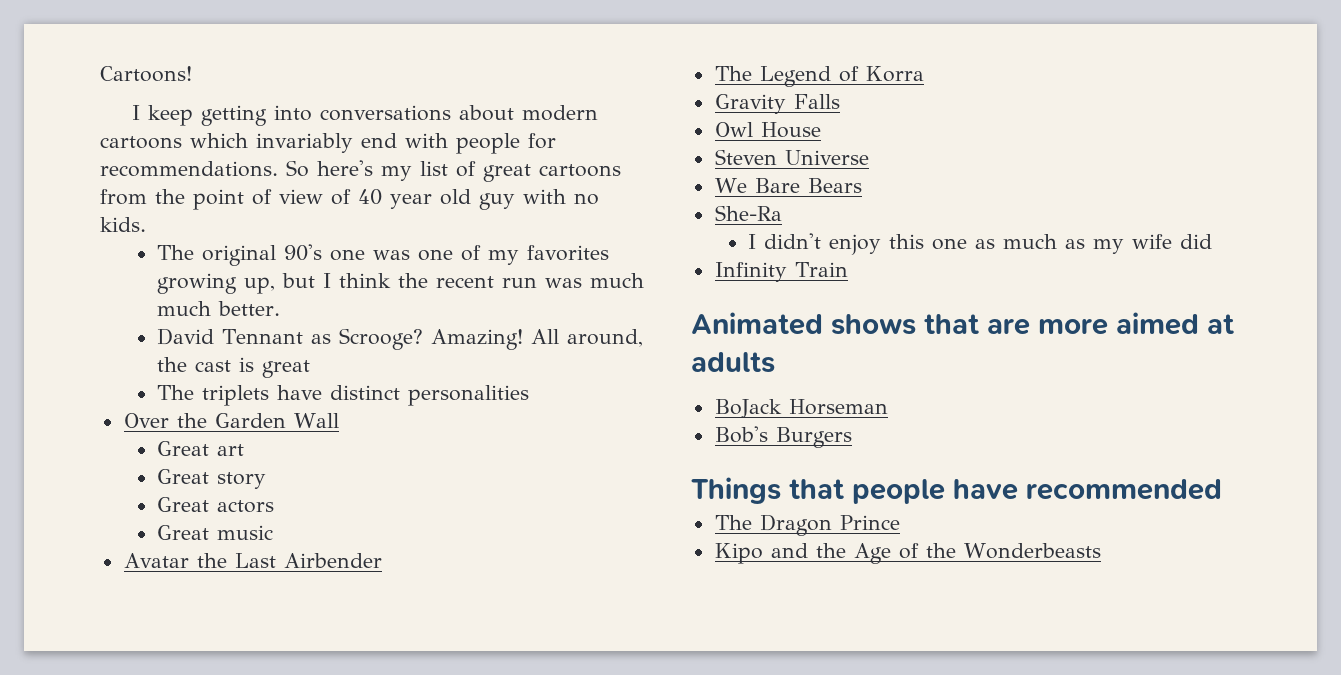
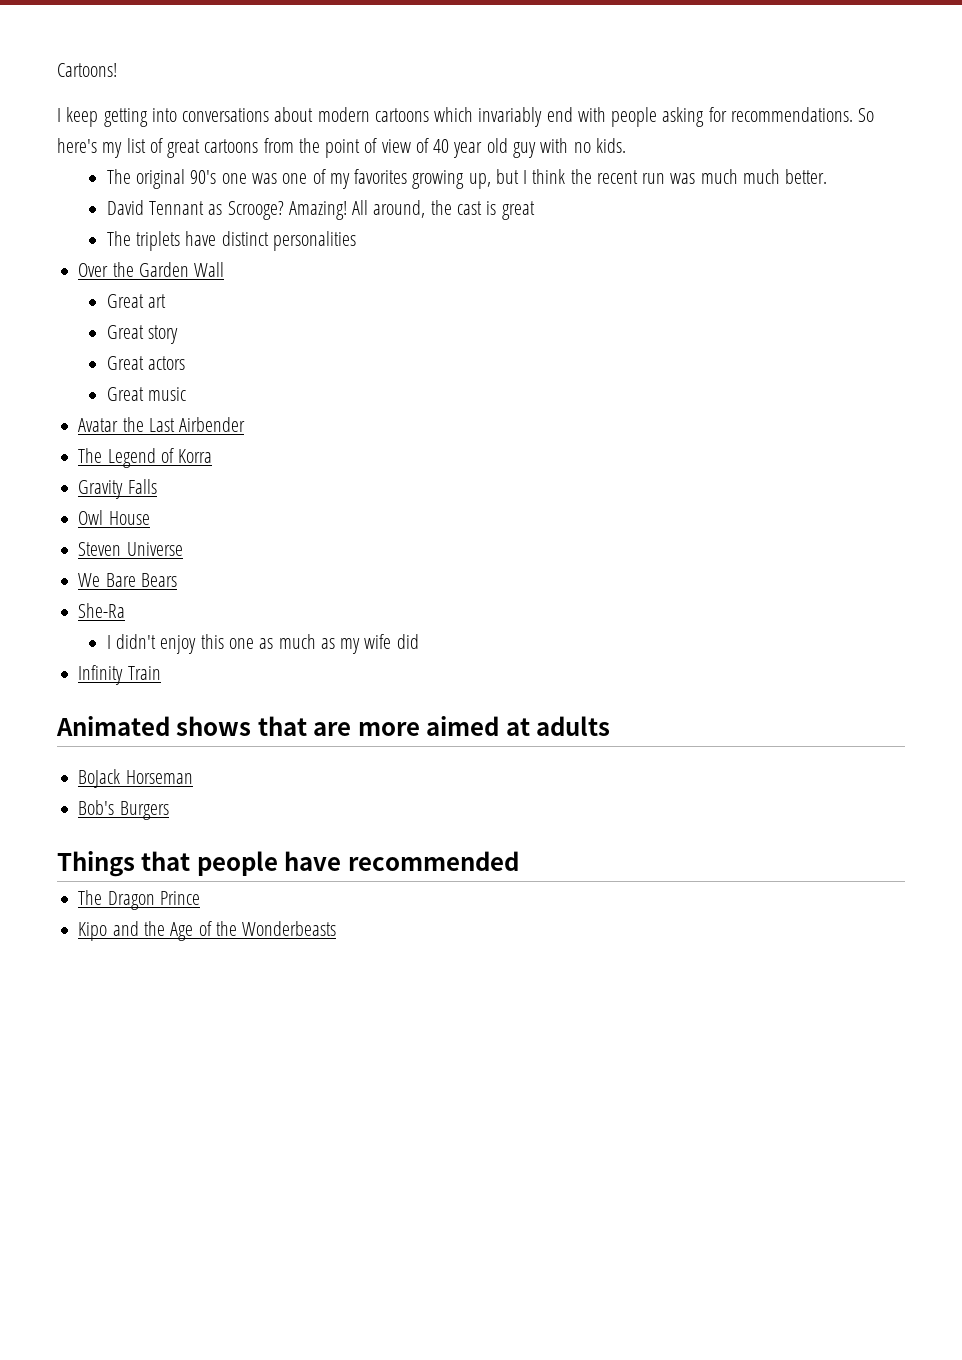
(520, 143) none -> [662,107,705,127] asking

